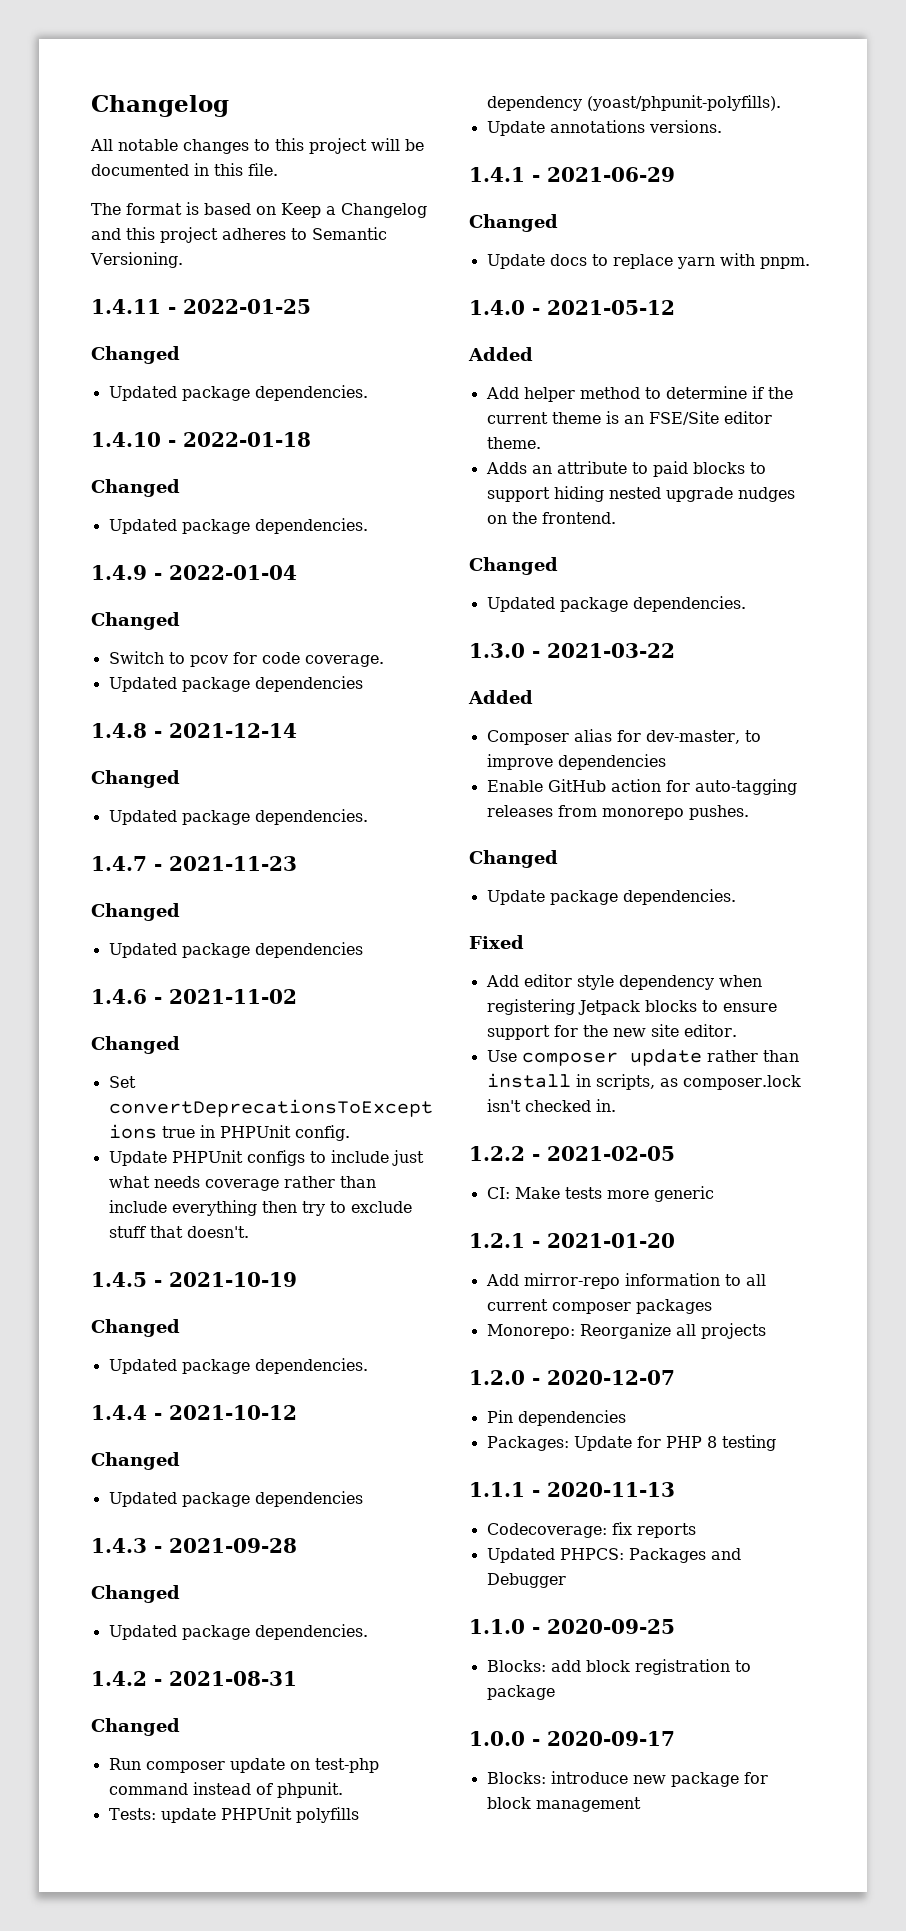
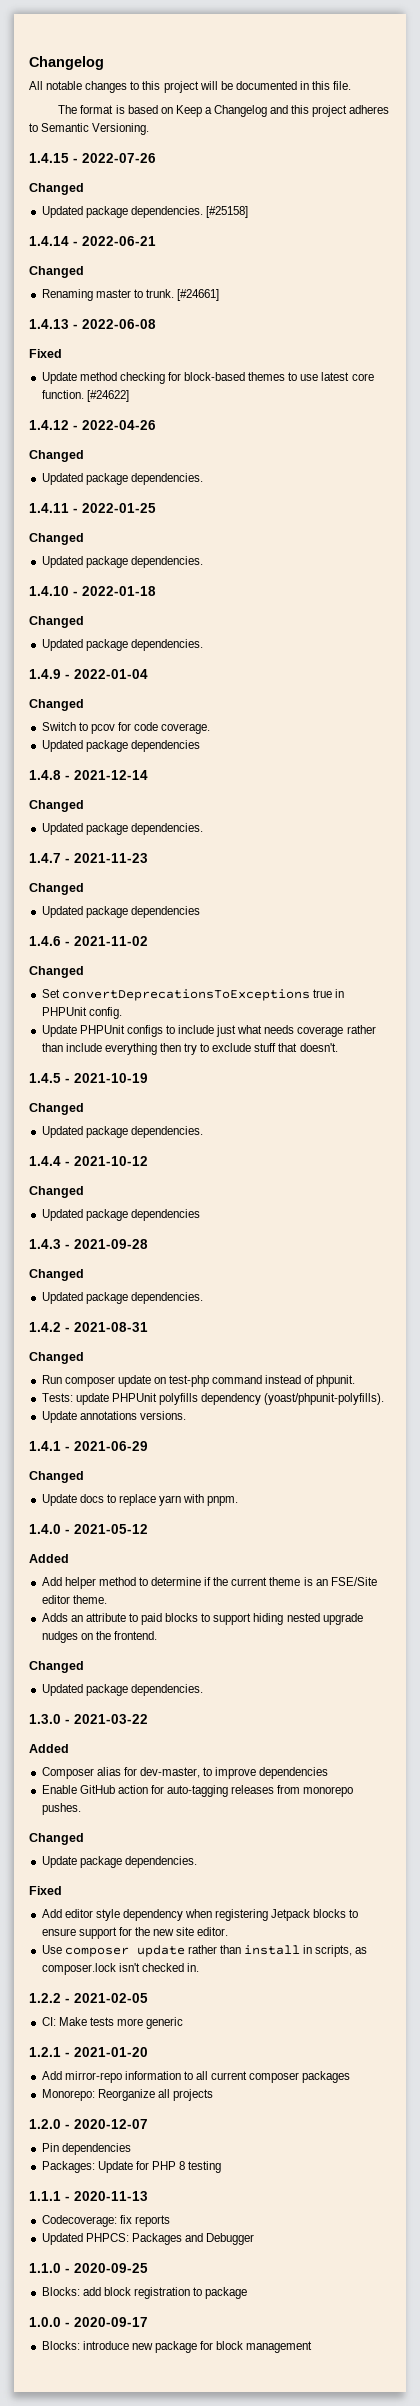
(183, 260) none -> [29,153,156,163] [29,183,84,195] [41,206,248,218] [29,236,156,246] [29,266,84,278] [41,289,220,301] [29,319,156,329] [29,349,62,358] [41,372,374,384] [41,390,129,402] [29,420,156,430] [29,450,84,462] [41,473,203,485] // 1.4.15 - 2022-07-26 // Changed // Updated package dependencies. [#25158] // 1.4.14 - 2022-06-21 // Changed // Renaming master to trunk. [#24661] // 1.4.13 - 2022-06-08 // Fixed // Update method checking for block-based themes to use latest core function. [#24622] // 1.4.12 - 2022-04-26 // Changed // Updated package dependencies.

